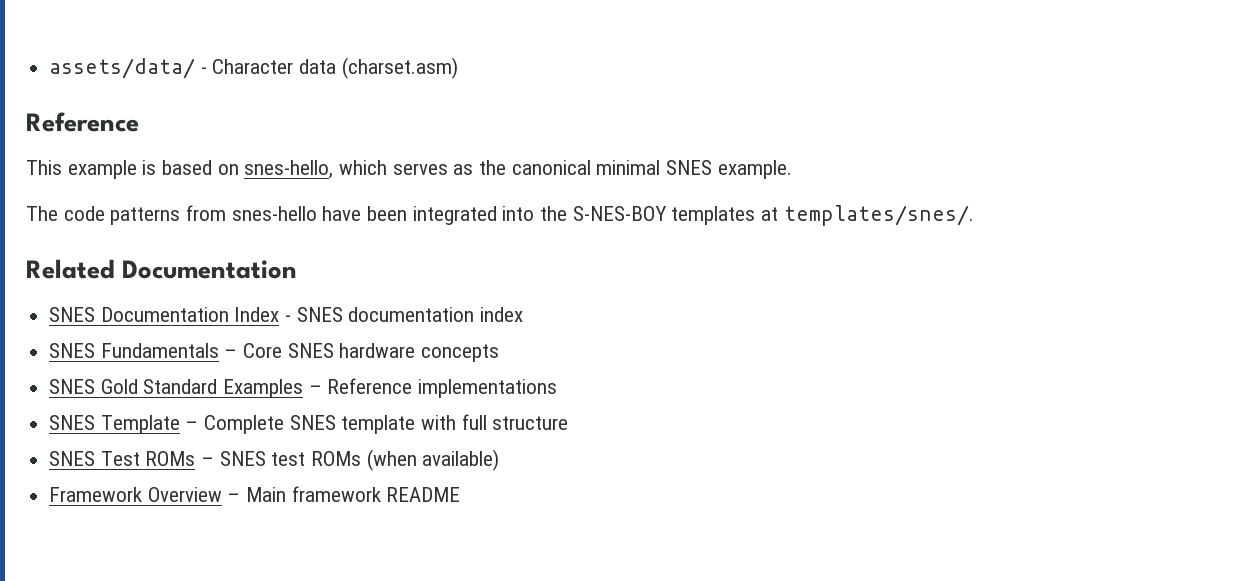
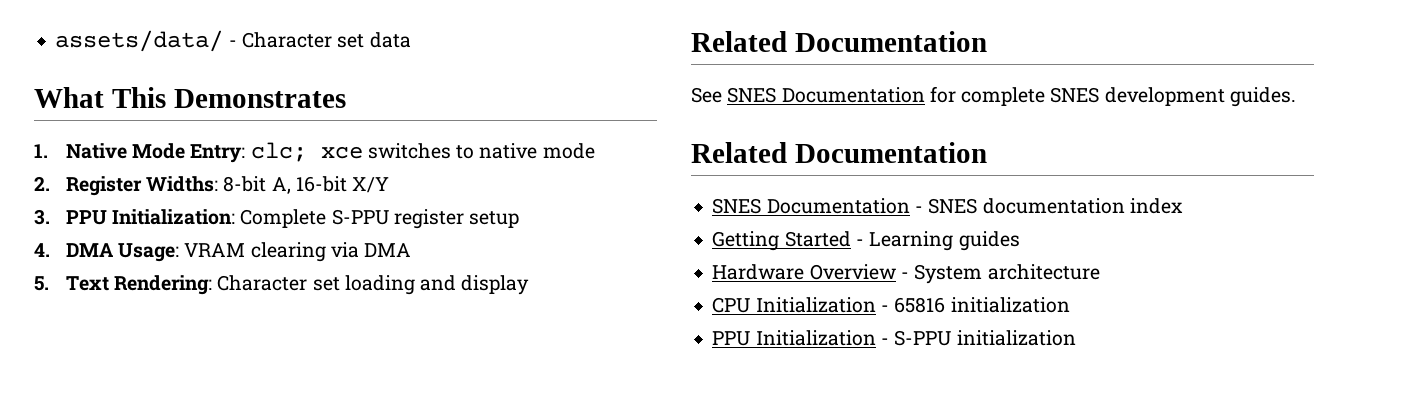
(294, 66) none -> [337,34,365,48] set
[341,57,458,79] [26,112,139,132] [26,160,792,179] [26,205,974,226] (charset.asm) // Reference // This example is based on snes-hello, which serves as the canonical minimal SNES example. // The code patterns from snes-hello have been integrated into the S-NES-BOY templates at templates/snes/. -> [34,87,346,108] [34,142,595,163] [34,176,390,196] [34,209,520,229] [34,242,412,262] [34,275,530,295] [691,31,987,52] [691,86,1296,107] // What This Demonstrates // 1. Native Mode Entry: clc; xce switches to native mode // 2. Register Widths: 8-bit A, 16-bit X/Y // 3. PPU Initialization: Complete S-PPU register setup // 4. DMA Usage: VRAM clearing via DMA // 5. Text Rendering: Character set loading and display // Related Documentation // See SNES Documentation for complete SNES development guides.
[234,307,280,322] Index -> (910, 206) none
[49,343,500,362] [49,378,558,398] [49,414,569,434] [49,449,500,471] [49,486,461,502] SNES Fundamentals – Core SNES hardware concepts // SNES Gold Standard Examples – Reference implementations // SNES Template – Complete SNES template with full structure // SNES Test ROMs – SNES test ROMs (when available) // Framework Overview – Main framework README -> [712,231,1020,251] [712,264,1100,284] [712,297,1070,313] [712,330,1076,346] Getting Started - Learning guides // Hardware Overview - System architecture // CPU Initialization - 65816 initialization // PPU Initialization - S-PPU initialization

